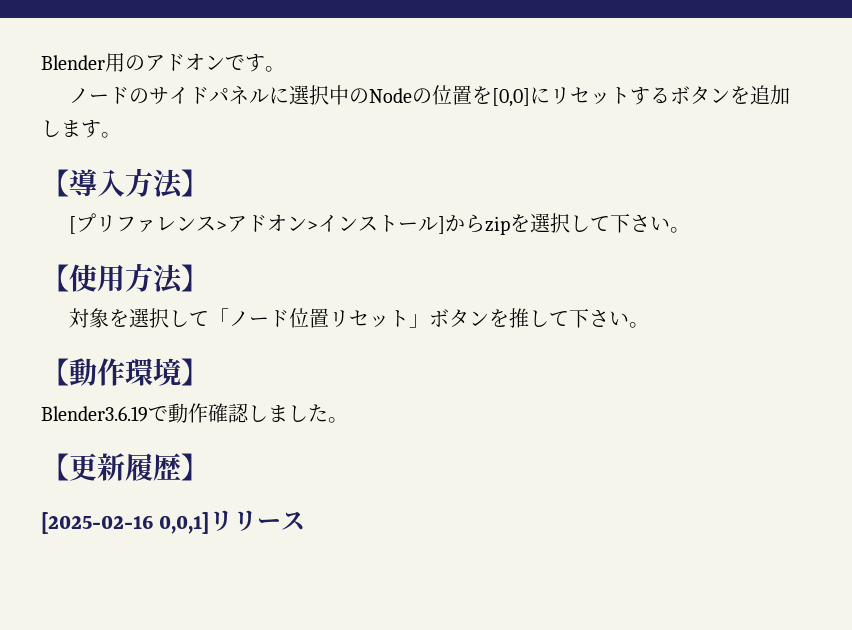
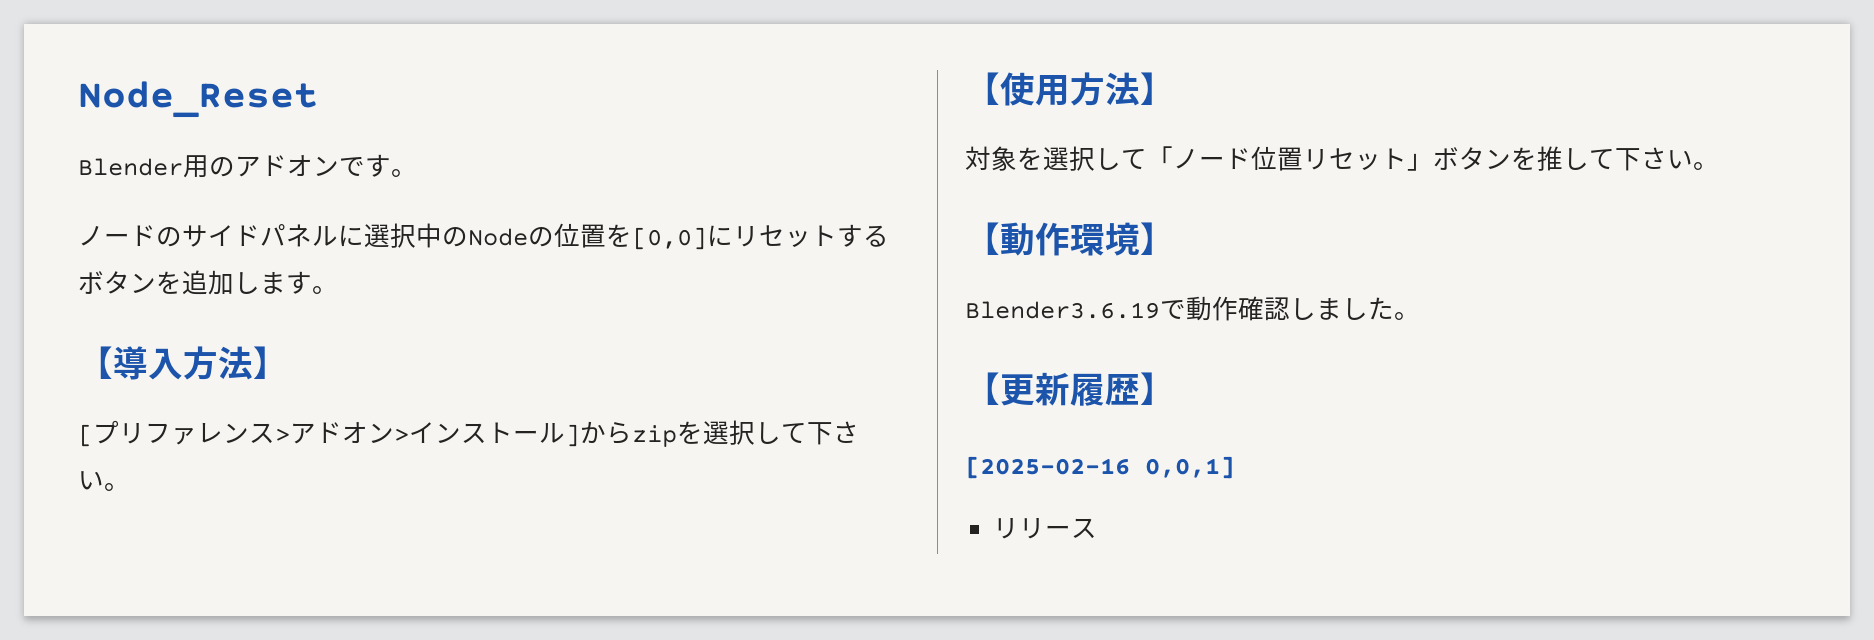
(41, 62) none -> [78,81,318,118] Node_Reset //
(210, 523) none -> (1235, 467) //

